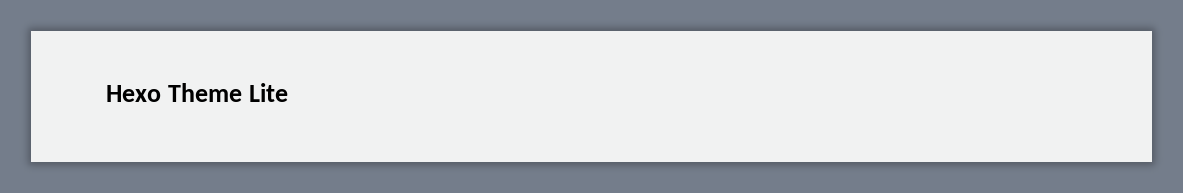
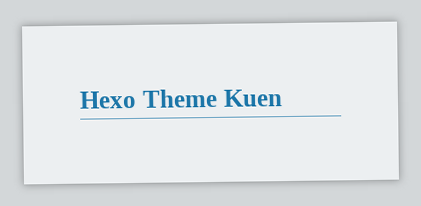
[249,83,289,102] Lite -> [222,89,283,107] Kuen

